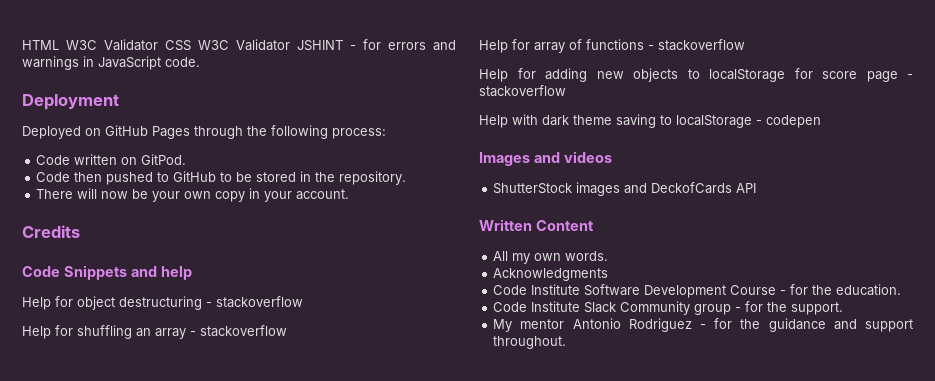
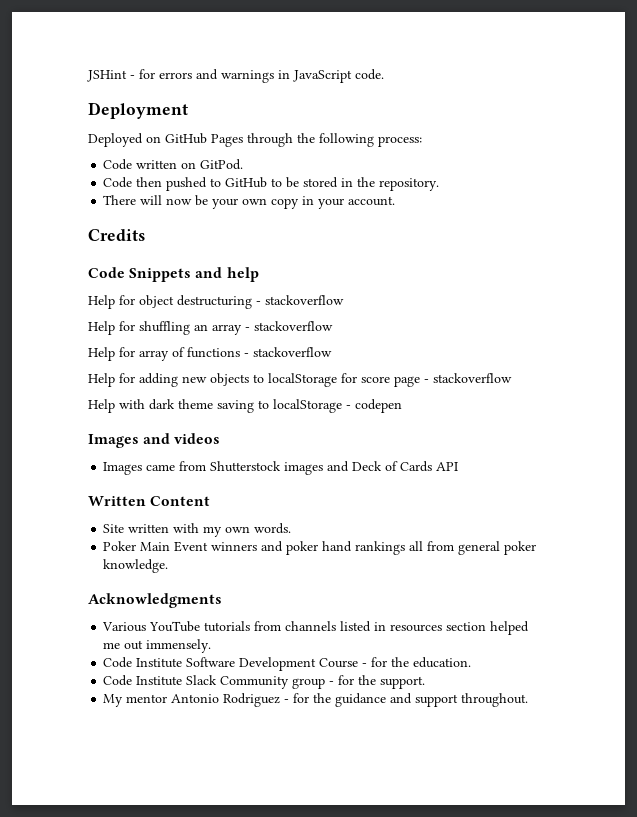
[22,39,343,51] HTML W3C Validator CSS W3C Validator JSHINT -> [87,70,127,82] JSHint
[493,182,733,196] ShutterStock images and DeckofCards -> [103,461,433,475] Images came from Shutterstock images and Deck of Cards
[493,251,509,261] All -> [103,523,200,533] Site written with
[493,268,609,281] Acknowledgments -> [103,541,537,555] [103,559,169,573] [88,593,222,608] [102,621,530,635] [103,639,212,653] Poker Main Event winners and poker hand rankings all from general poker knowledge. // Acknowledgments // Various YouTube tutorials from channels listed in resources section helped me out immensely.

